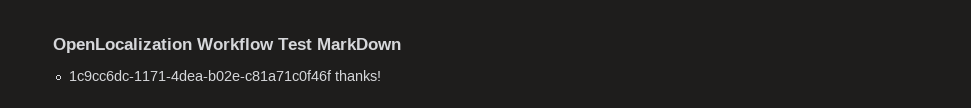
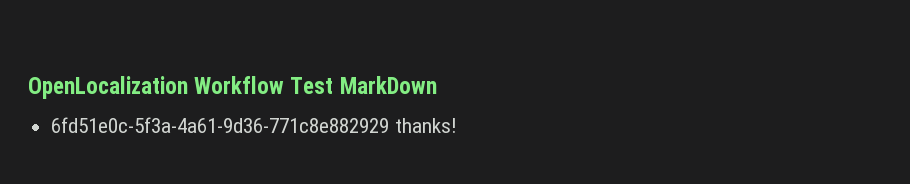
[68,70,332,81] 1c9cc6dc-1171-4dea-b02e-c81a71c0f46f -> [51,117,390,133] 6fd51e0c-5f3a-4a61-9d36-771c8e882929

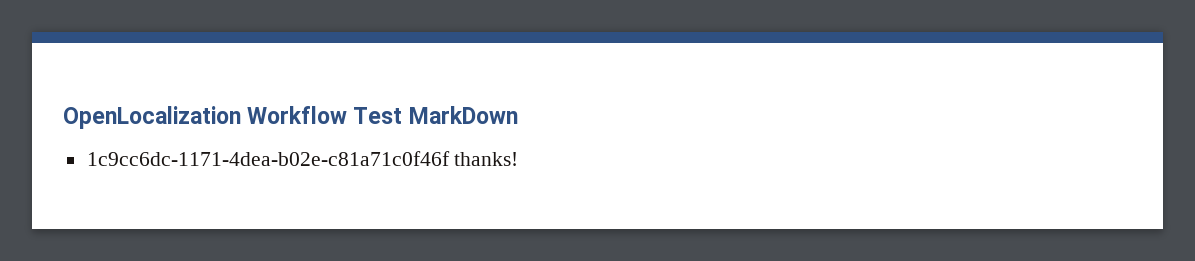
[51,117,390,133] 6fd51e0c-5f3a-4a61-9d36-771c8e882929 -> [86,151,450,166] 1c9cc6dc-1171-4dea-b02e-c81a71c0f46f

